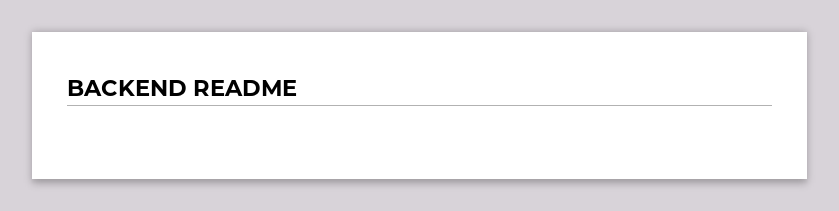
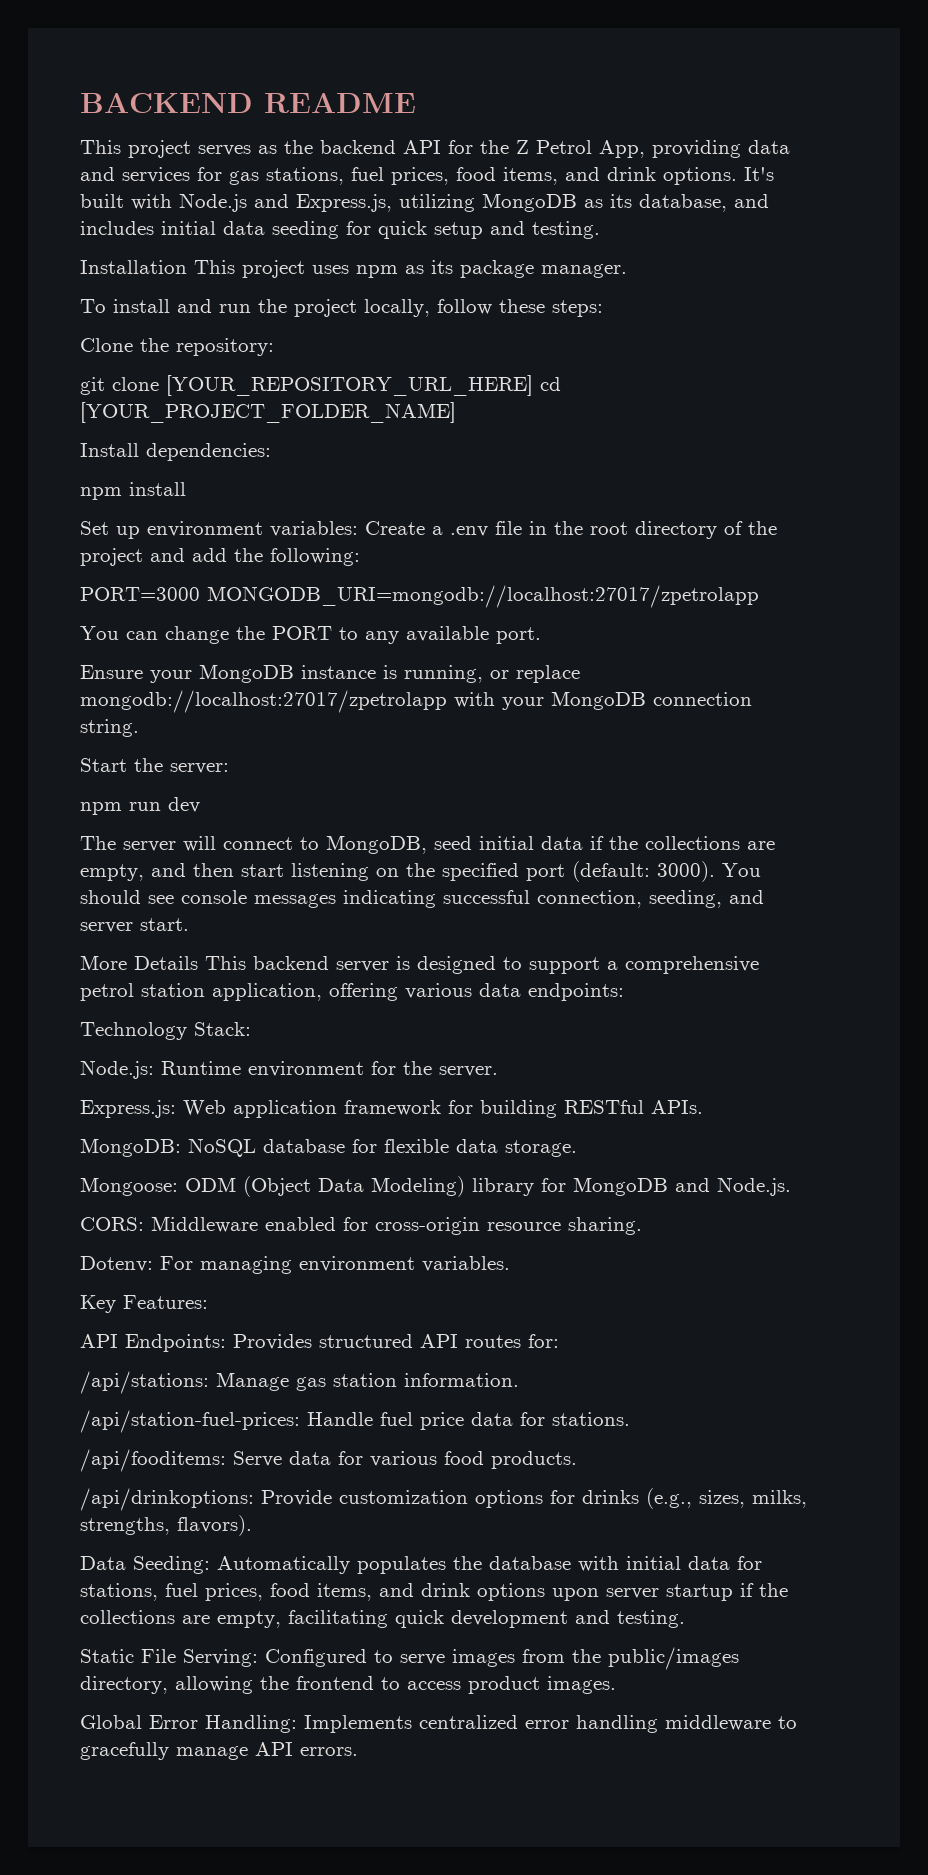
(298, 88) none -> [80,140,790,158] [80,167,774,185] [80,193,769,212] [80,221,600,239] [80,260,627,278] [80,299,603,317] [80,338,274,356] [80,375,561,396] [80,402,456,423] [80,443,271,461] [80,482,186,500] [80,521,777,539] [80,548,360,566] [80,585,759,608] [80,626,541,644] [80,664,580,683] [80,690,752,713] [80,719,139,737] [80,758,229,774] [80,797,200,815] [80,835,775,854] [80,861,761,882] [80,890,764,908] [80,918,189,933] [80,955,759,974] [80,983,624,1001] [80,1022,251,1040] [80,1060,498,1079] [80,1100,703,1118] [80,1138,577,1157] [80,1176,791,1197] [80,1216,642,1235] [80,1256,510,1274] [80,1295,208,1313] [80,1334,559,1352] [80,1371,519,1394] [80,1410,630,1433] [80,1449,577,1472] [80,1488,807,1511] [80,1515,252,1536] [80,1556,762,1574] [80,1583,788,1601] [80,1610,685,1628] [80,1647,739,1670] [80,1676,616,1694] [80,1715,797,1733] [80,1742,358,1760] // This project serves as the backend API for the Z Petrol App, providing data and services for gas stations, fuel prices, food items, and drink options. It's built with Node.js and Express.js, utilizing MongoDB as its database, and includes initial data seeding for quick setup and testing. // Installation This project uses npm as its package manager. // To install and run the project locally, follow these steps: // Clone the repository: // git clone [YOUR_REPOSITORY_URL_HERE] cd [YOUR_PROJECT_FOLDER_NAME] // Install dependencies: // npm install // Set up environment variables: Create a .env file in the root directory of the project and add the following: // PORT=3000 MONGODB_URI=mongodb://localhost:27017/zpetrolapp // You can change the PORT to any available port. // Ensure your MongoDB instance is running, or replace mongodb://localhost:27017/zpetrolapp with your MongoDB connection string. // Start the server: // npm run dev // The server will connect to MongoDB, seed initial data if the collections are empty, and then start listening on the specified port (default: 3000). You should see console messages indicating successful connection, seeding, and server start. // More Details This backend server is designed to support a comprehensive petrol station application, offering various data endpoints: // Technology Stack: // Node.js: Runtime environment for the server. // Express.js: Web application framework for building RESTful APIs. // MongoDB: NoSQL database for flexible data storage. // Mongoose: ODM (Object Data Modeling) library for MongoDB and Node.js. // CORS: Middleware enabled for cross-origin resource sharing. // Dotenv: For managing environment variables. // Key Features: // API Endpoints: Provides structured API routes for: // /api/stations: Manage gas station information. // /api/station-fuel-prices: Handle fuel price data for stations. // /api/fooditems: Serve data for various food products. // /api/drinkoptions: Provide customization options for drinks (e.g., sizes, milks, strengths, flavors). // Data Seeding: Automatically populates the database with initial data for stations, fuel prices, food items, and drink options upon server startup if the collections are empty, facilitating quick development and testing. // Static File Serving: Configured to serve images from the public/images directory, allowing the frontend to access product images. // Global Error Handling: Implements centralized error handling middleware to gracefully manage API errors.

